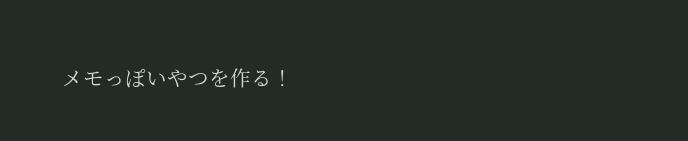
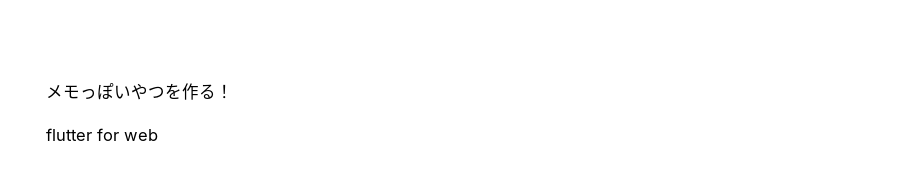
(293, 78) none -> [46,128,158,141] // flutter for web

